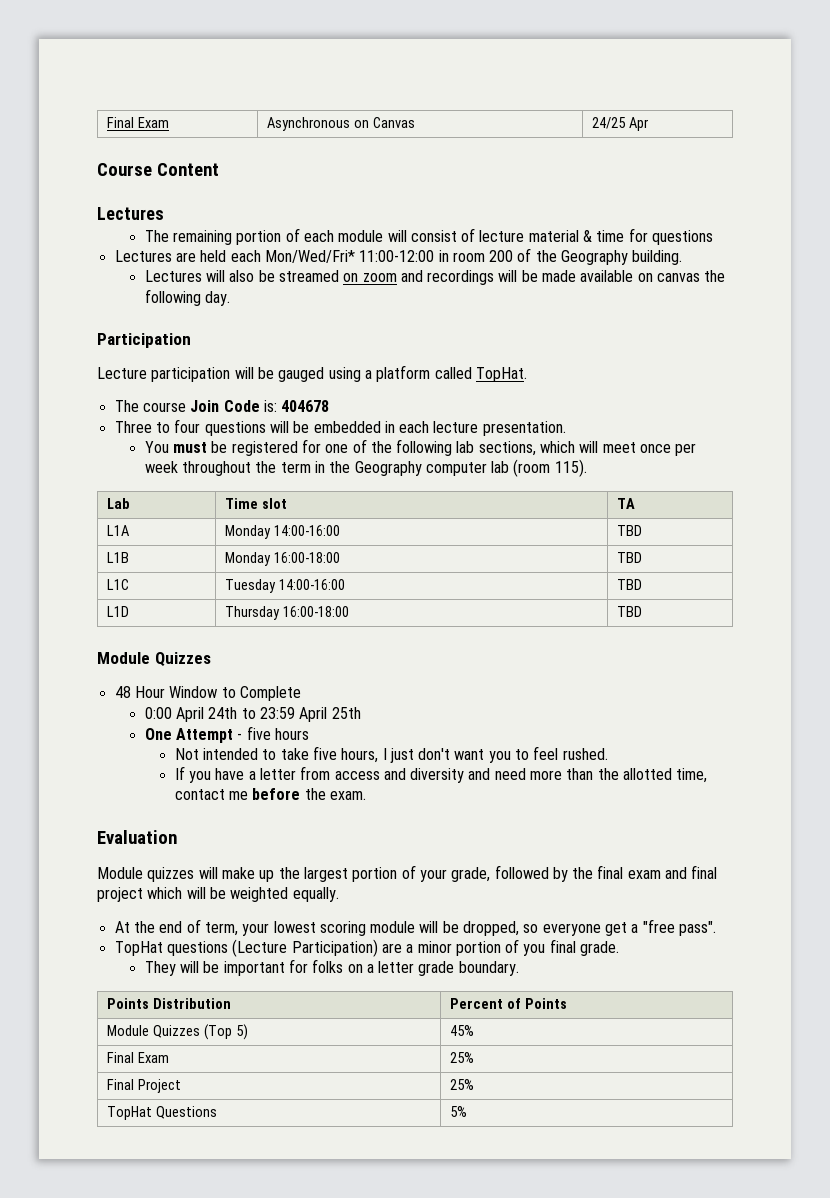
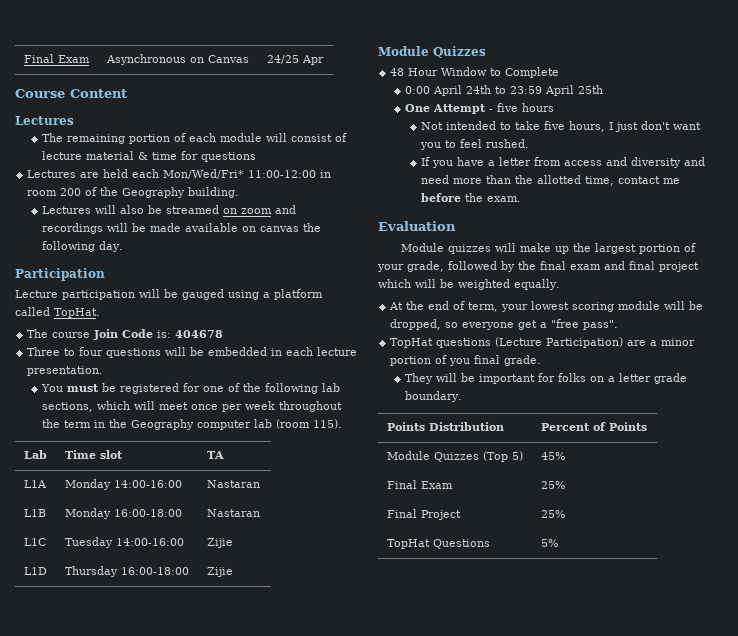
[617,525,643,536] TBD -> [206,480,260,488] Nastaran
[617,552,643,563] TBD -> [206,509,260,517] Nastaran
[617,579,643,590] TBD -> [206,538,233,548] Zijie
[617,606,643,617] TBD -> [206,567,233,577] Zijie

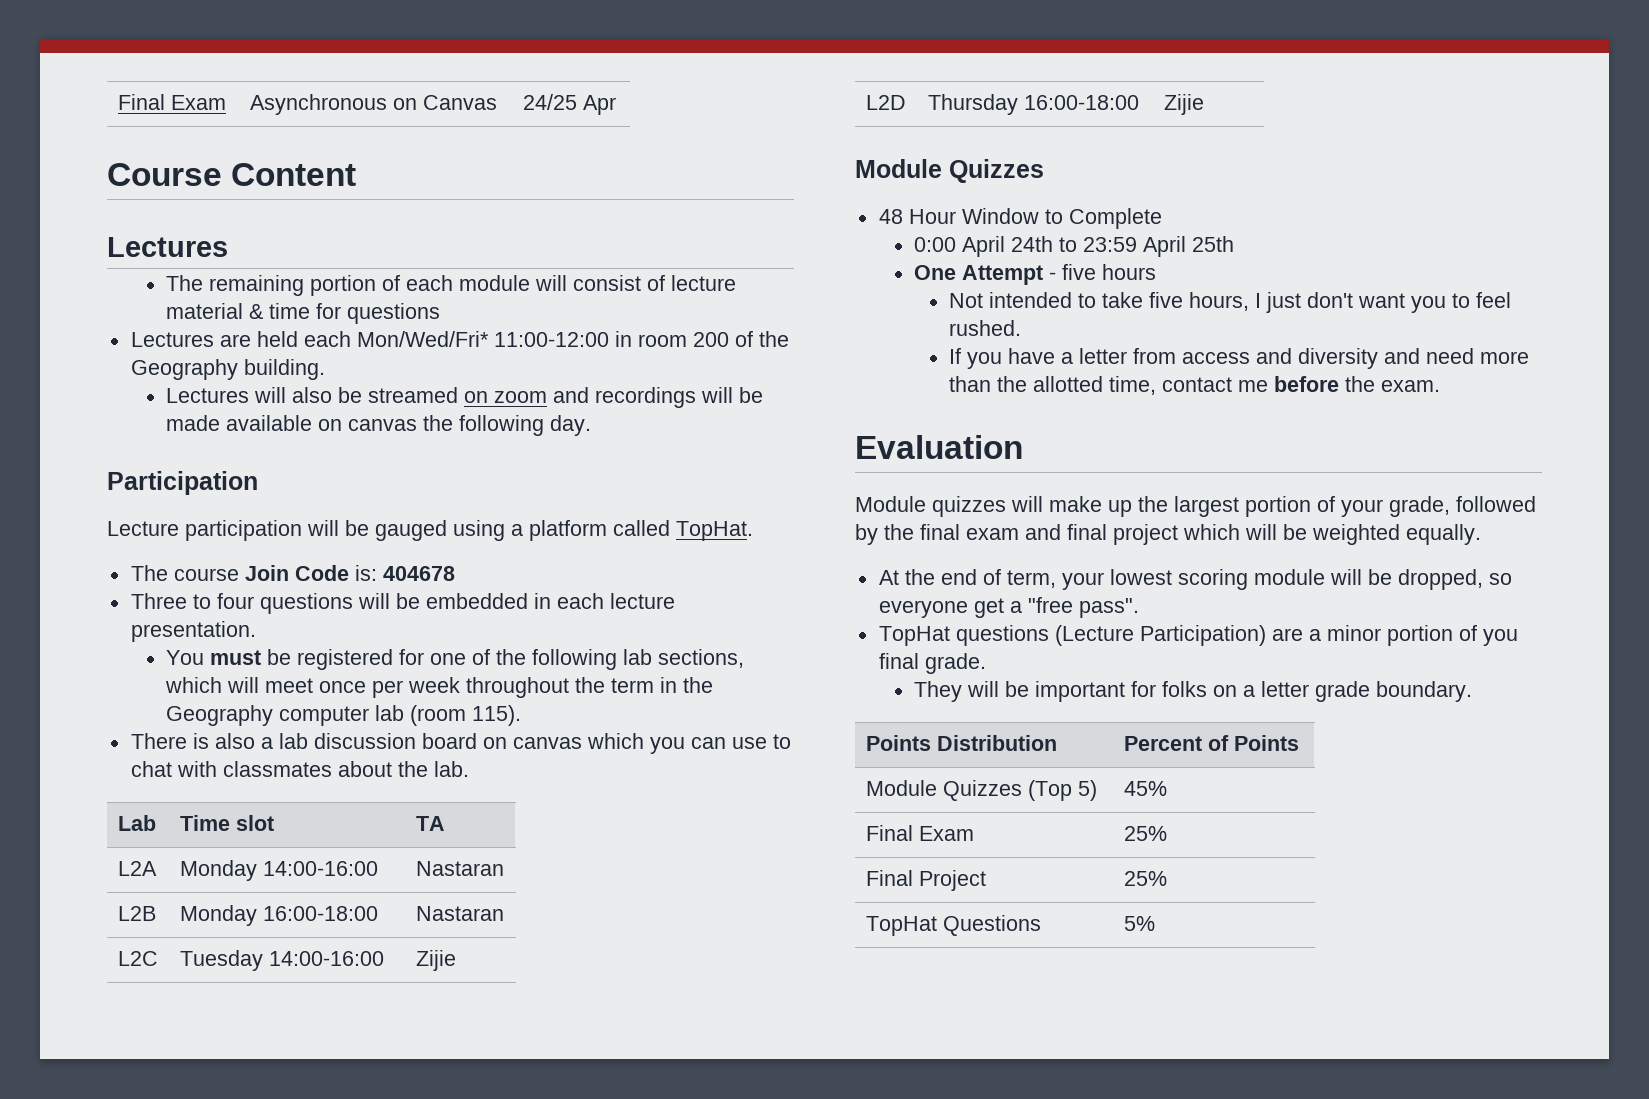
(343, 424) none -> [130,733,791,754] [130,761,469,777] // There is also a lab discussion board on canvas which you can use to chat with classmates about the lab.
[23,480,47,488] L1A -> [117,861,157,876] L2A
[23,509,46,517] L1B -> [117,906,156,921] L2B
[23,538,46,546] L1C -> [117,951,158,966] L2C
[23,567,47,575] L1D -> [865,95,906,110] L2D

